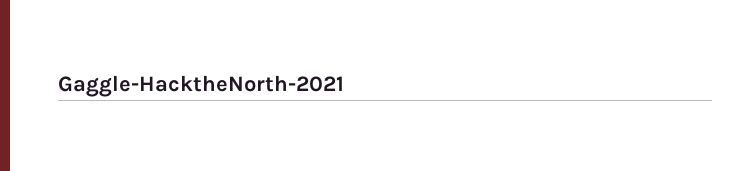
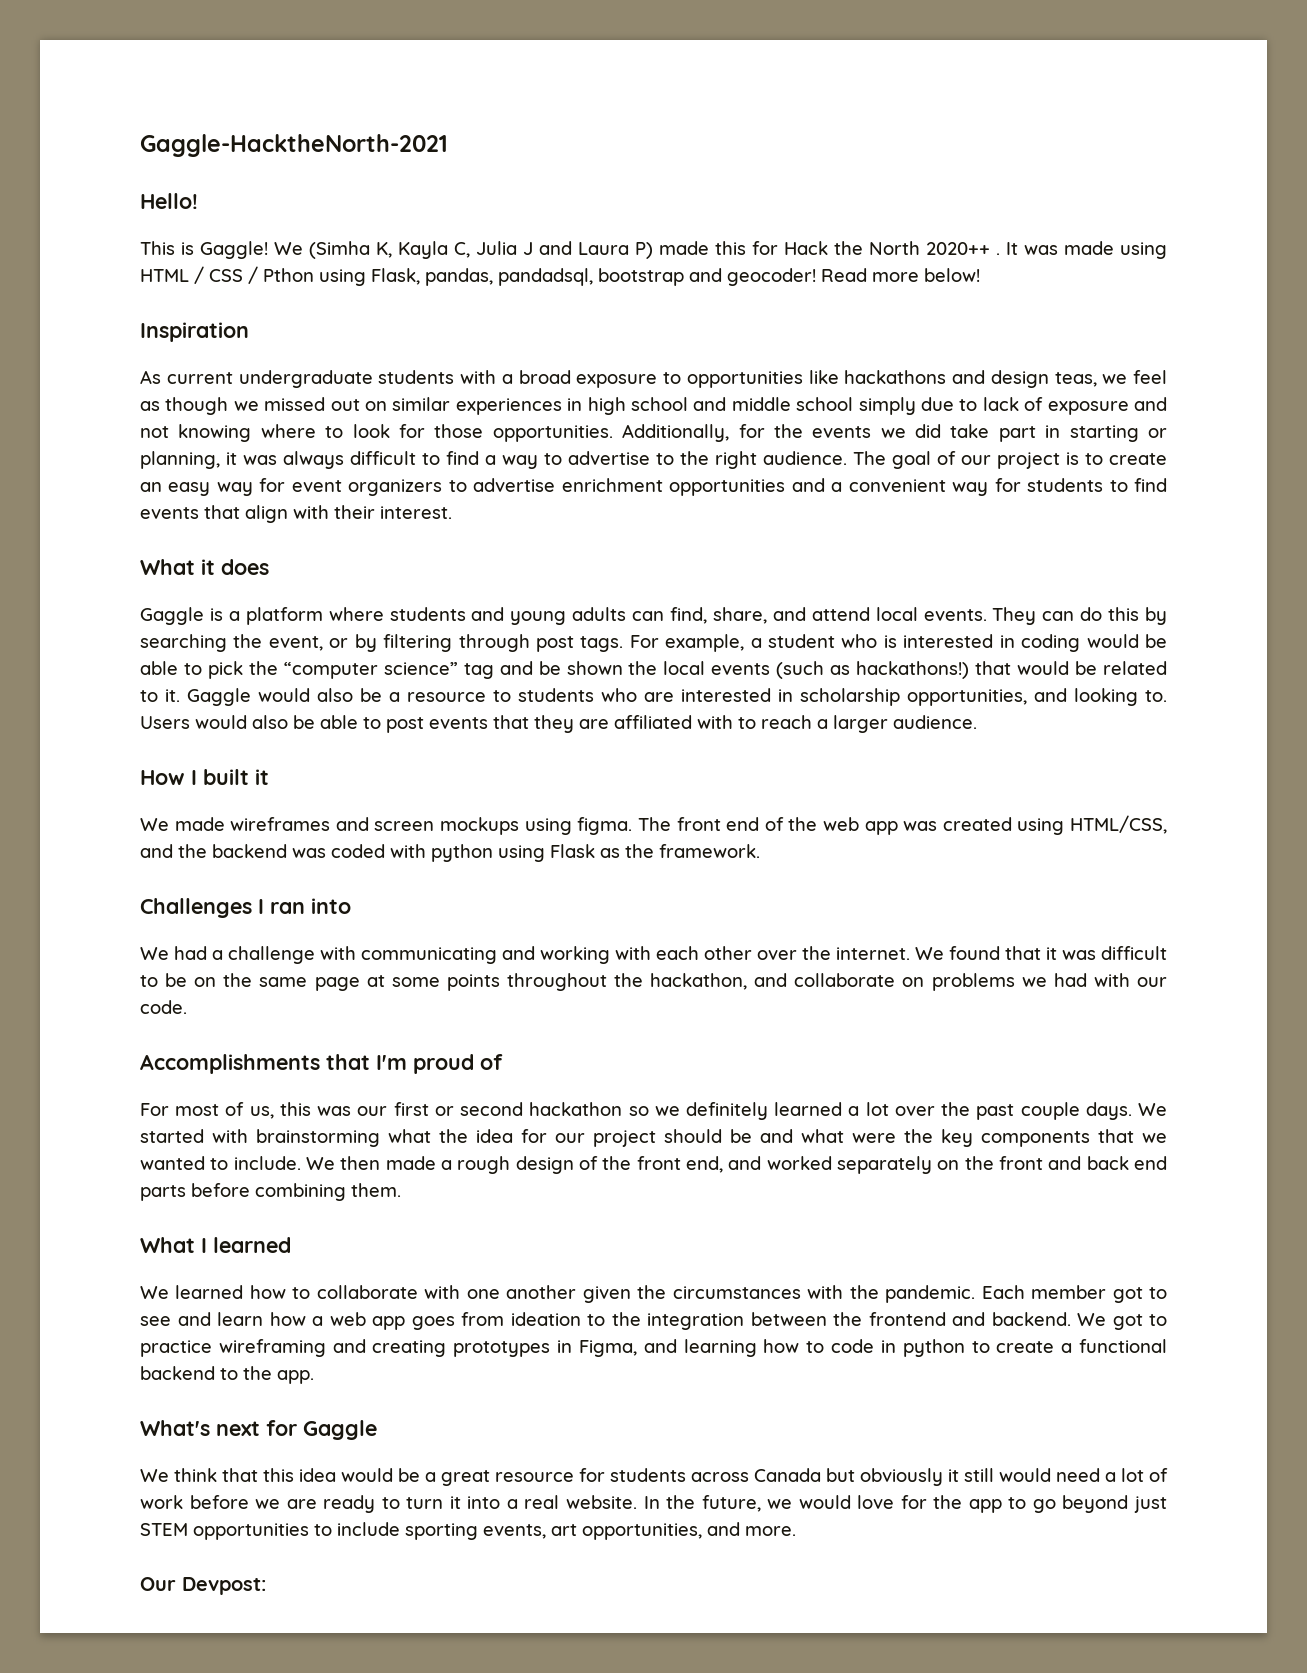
(344, 86) none -> [140,193,198,209] [140,241,1167,259] [140,266,980,286] [140,322,249,342] [140,370,1167,388] [140,397,1167,415] [140,424,1168,442] [140,451,1167,469] [140,478,1168,496] [140,505,452,523] [140,559,269,575] [140,607,1167,625] [140,634,1168,652] [140,661,1167,679] [140,688,1167,706] [140,715,977,733] [140,769,269,785] [140,815,1167,835] [140,844,760,862] [140,898,351,918] [140,946,1167,964] [140,973,1167,991] [140,1000,187,1014] [140,1054,503,1074] [140,1102,1168,1120] [140,1129,1167,1147] [140,1156,1168,1174] [140,1183,401,1201] [140,1237,291,1253] [140,1285,1168,1303] [140,1312,1167,1330] [140,1339,1168,1357] [140,1366,314,1384] [140,1420,377,1440] [140,1468,1168,1486] [140,1495,1167,1513] [140,1522,796,1540] [140,1577,266,1595] // Hello! // This is Gaggle! We (Simha K, Kayla C, Julia J and Laura P) made this for Hack the North 2020++ . It was made using HTML / CSS / Pthon using Flask, pandas, pandadsql, bootstrap and geocoder! Read more below! // Inspiration // As current undergraduate students with a broad exposure to opportunities like hackathons and design teas, we feel as though we missed out on similar experiences in high school and middle school simply due to lack of exposure and not knowing where to look for those opportunities. Additionally, for the events we did take part in starting or planning, it was always difficult to find a way to advertise to the right audience. The goal of our project is to create an easy way for event organizers to advertise enrichment opportunities and a convenient way for students to find events that align with their interest. // What it does // Gaggle is a platform where students and young adults can find, share, and attend local events. They can do this by searching the event, or by filtering through post tags. For example, a student who is interested in coding would be able to pick the “computer science” tag and be shown the local events (such as hackathons!) that would be related to it. Gaggle would also be a resource to students who are interested in scholarship opportunities, and looking to. Users would also be able to post events that they are affiliated with to reach a larger audience. // How I built it // We made wireframes and screen mockups using figma. The front end of the web app was created using HTML/CSS, and the backend was coded with python using Flask as the framework. // Challenges I ran into // We had a challenge with communicating and working with each other over the internet. We found that it was difficult to be on the same page at some points throughout the hackathon, and collaborate on problems we had with our code. // Accomplishments that I'm proud of // For most of us, this was our first or second hackathon so we definitely learned a lot over the past couple days. We started with brainstorming what the idea for our project should be and what were the key components that we wanted to include. We then made a rough design of the front end, and worked separately on the front and back end parts before combining them. // What I learned // We learned how to collaborate with one another given the circumstances with the pandemic. Each member got to see and learn how a web app goes from ideation to the integration between the frontend and backend. We got to practice wireframing and creating prototypes in Figma, and learning how to code in python to create a functional backend to the app. // What's next for Gaggle // We think that this idea would be a great resource for students across Canada but obviously it still would need a lot of work before we are ready to turn it into a real website. In the future, we would love for the app to go beyond just STEM opportunities to include sporting events, art opportunities, and more. // Our Devpost:

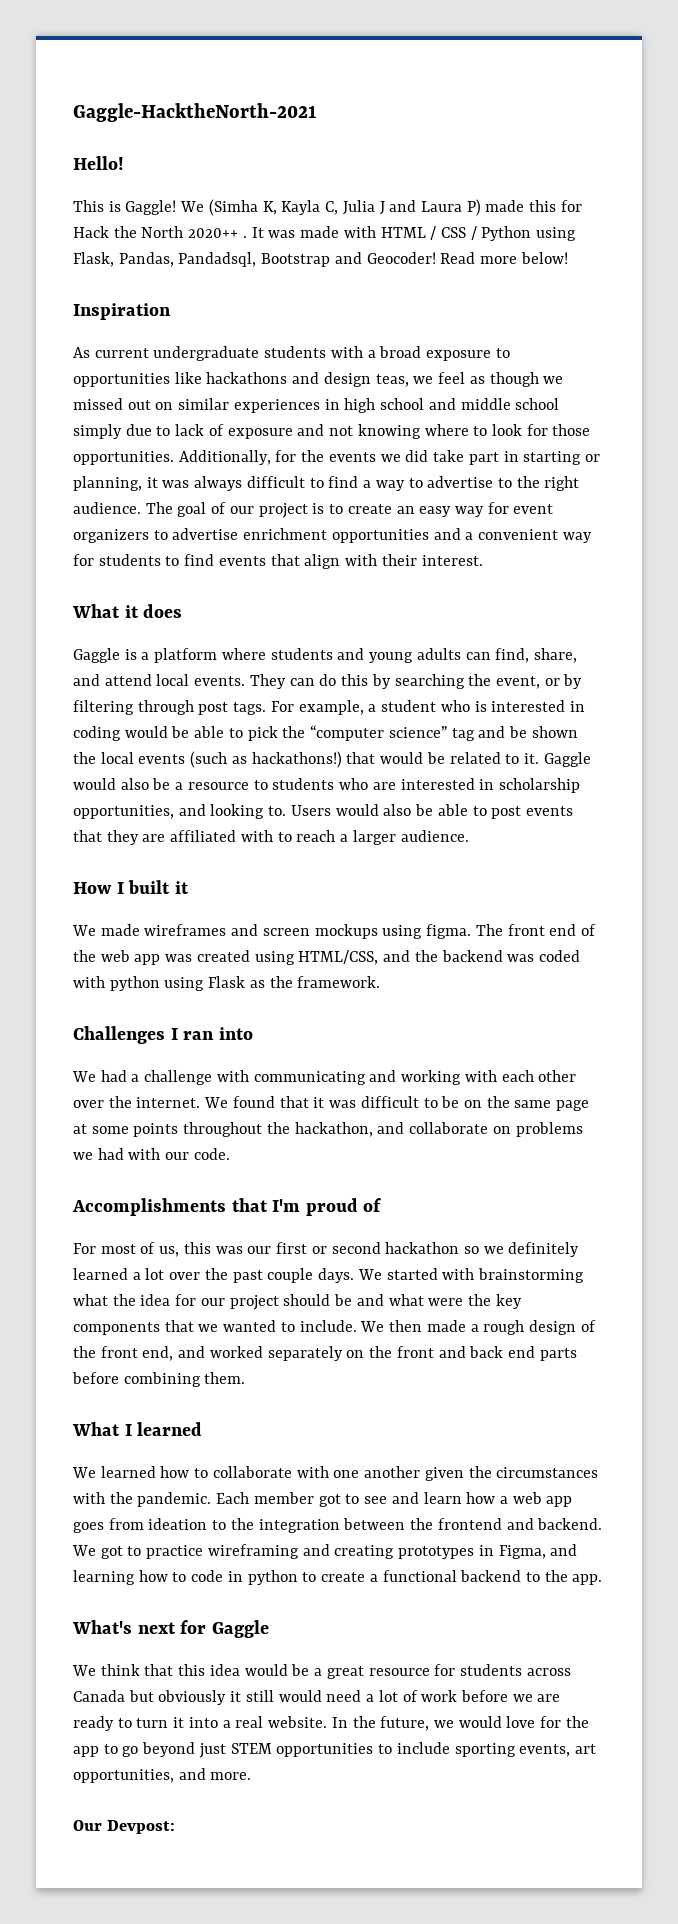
[1120,242,1167,259] using -> [343,226,376,238] with
[263,268,314,282] Pthon -> [481,226,532,241] Python
[425,268,816,286] pandas, pandadsql, bootstrap and geocoder! -> [118,252,436,267] Pandas, Pandadsql, Bootstrap and Geocoder!

